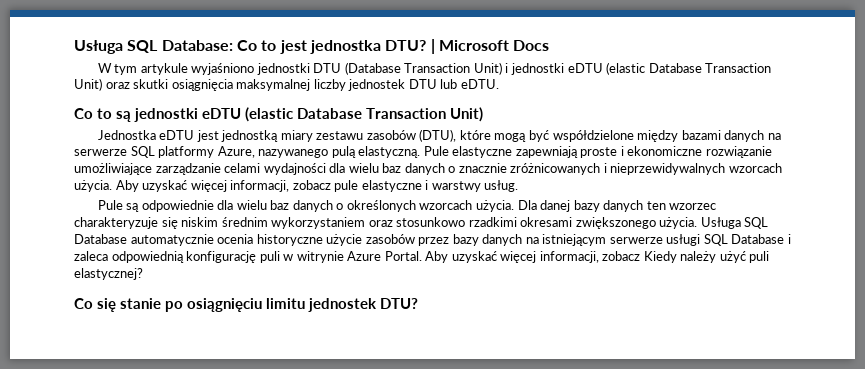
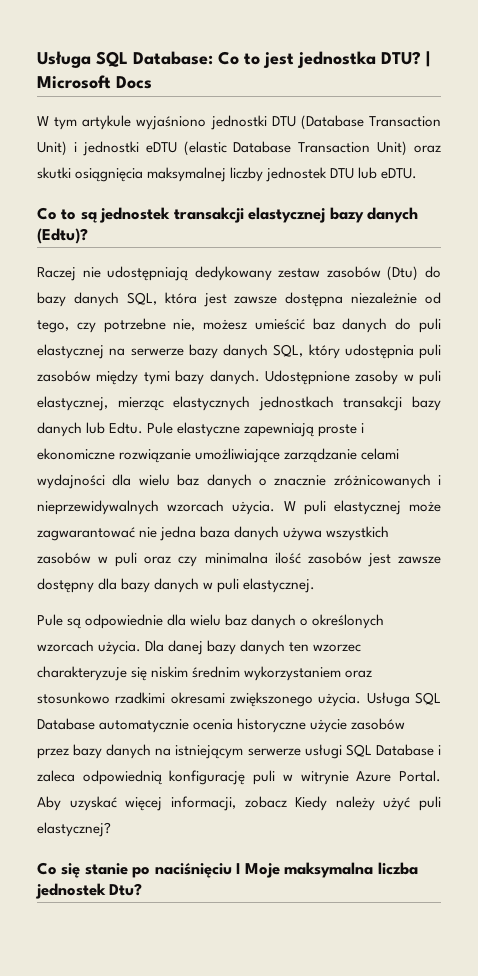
[134,107,483,122] [97,129,781,142] [74,146,421,158] jednostki eDTU (elastic Database Transaction Unit) // Jednostka eDTU jest jednostką miary zestawu zasobów (DTU), które mogą być współdzielone między bazami danych na serwerze SQL platformy Azure, nazywanego pulą elastyczną. -> [99,207,419,223] [37,228,88,244] [37,266,441,281] [37,292,441,307] [37,318,441,333] [37,344,441,359] [37,370,441,385] [37,396,441,411] [37,422,144,437] jednostek transakcji elastycznej bazy danych (Edtu)? // Raczej nie udostępniają dedykowany zestaw zasobów (Dtu) do bazy danych SQL, która jest zawsze dostępna niezależnie od tego, czy potrzebne nie, możesz umieścić baz danych do puli elastycznej na serwerze bazy danych SQL, który udostępnia puli zasobów między tymi bazy danych. Udostępnione zasoby w puli elastycznej, mierząc elastycznych jednostkach transakcji bazy danych lub Edtu.
[115,180,519,192] Aby uzyskać więcej informacji, zobacz pule elastyczne i warstwy usług. -> [283,500,442,515] [37,526,390,541] [37,552,441,567] [37,578,316,593] W puli elastycznej może zagwarantować nie jedna baza danych używa wszystkich zasobów w puli oraz czy minimalna ilość zasobów jest zawsze dostępny dla bazy danych w puli elastycznej.
[187,298,418,312] osiągnięciu limitu jednostek DTU? -> [154,862,418,878] [35,883,143,899] naciśnięciu I Moje maksymalna liczba jednostek Dtu?

